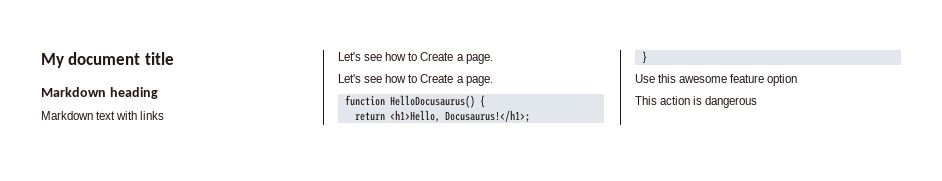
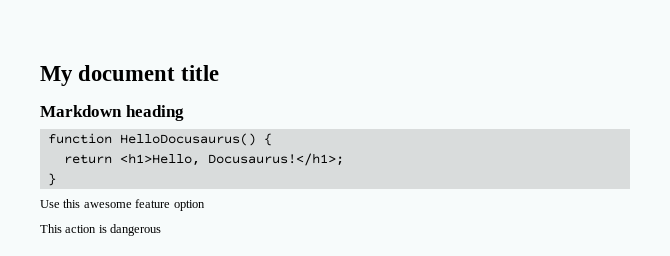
[41,111,165,120] [338,52,493,64] [338,74,493,86] // Markdown text with links // Let's see how to Create a page. // Let's see how to Create a page. -> (184, 113) none

